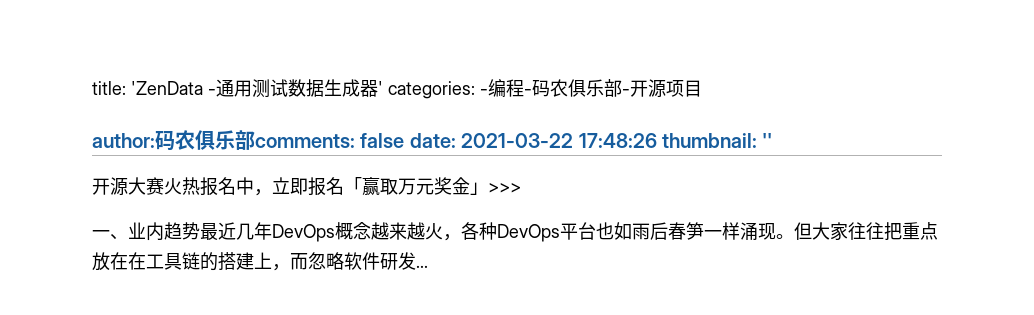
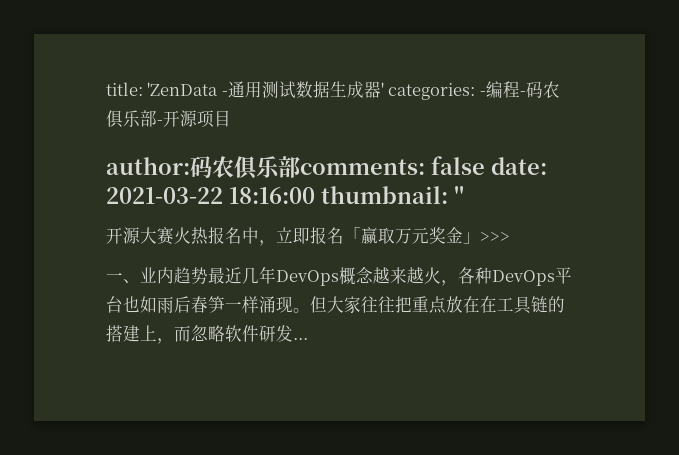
[578,133,657,148] 17:48:26 -> [229,187,315,204] 18:16:00

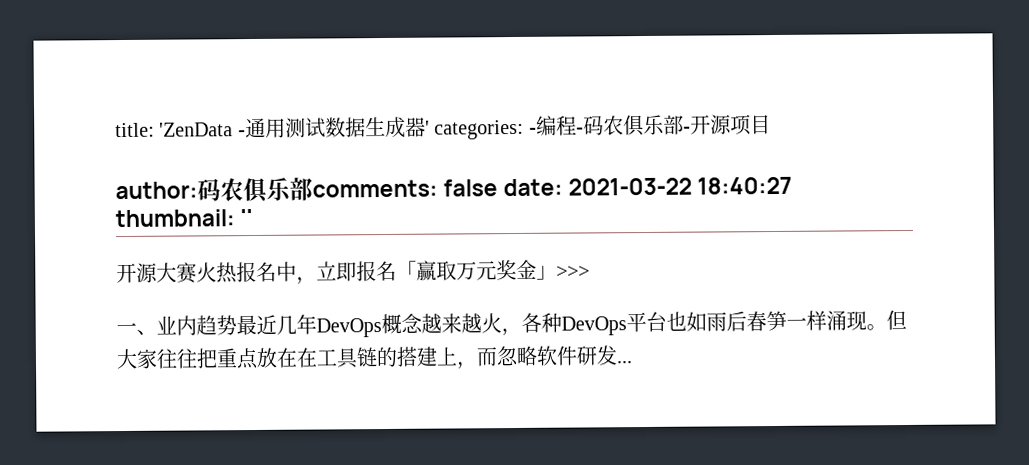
[229,187,315,204] 18:16:00 -> [697,176,793,195] 18:40:27

